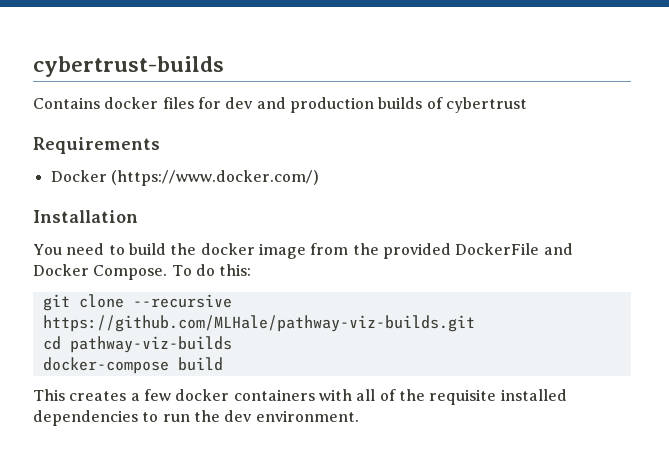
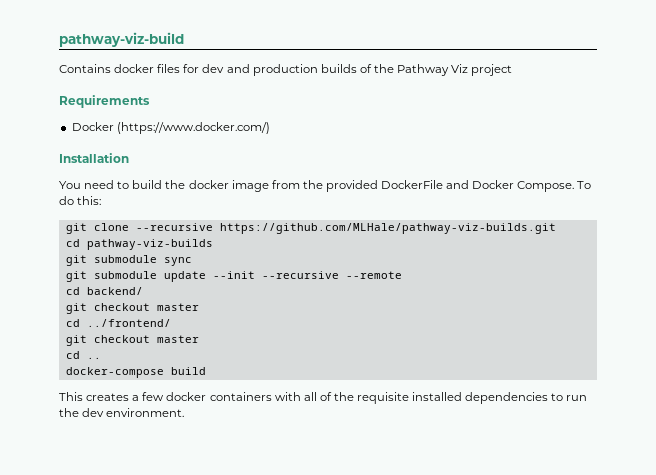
[33,56,224,77] cybertrust-builds -> [59,32,184,47] pathway-viz-build
[445,97,527,113] cybertrust -> [373,64,513,76] the Pathway Viz project
(232, 344) none -> [65,255,192,266] [65,271,402,282] [65,287,143,295] [65,303,199,314] [65,319,171,327] [65,335,199,346] [65,351,101,359] // git submodule sync // git submodule update --init --recursive --remote // cd backend/ // git checkout master // cd ../frontend/ // git checkout master // cd ..

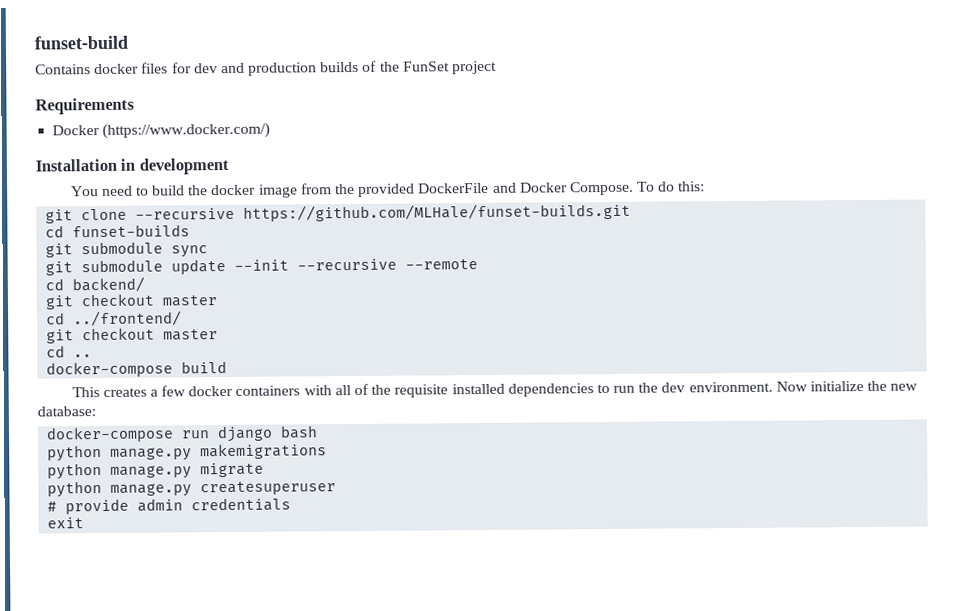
[59,32,184,47] pathway-viz-build -> [34,35,128,50] funset-build
[397,64,469,76] Pathway Viz -> [402,61,450,72] FunSet
(129, 158) none -> [120,157,229,175] in development
[219,223,556,234] [65,239,213,250] https://github.com/MLHale/pathway-viz-builds.git // cd pathway-viz-builds -> [243,202,632,222] [45,224,191,238] https://github.com/MLHale/funset-builds.git // cd funset-builds
(185, 412) none -> [775,380,919,392] [37,406,96,417] [46,425,319,443] [47,443,328,462] [47,462,265,480] [47,480,337,498] [47,497,292,515] [47,517,85,529] Now initialize the new database: // docker-compose run django bash // python manage.py makemigrations // python manage.py migrate // python manage.py createsuperuser // # provide admin credentials // exit

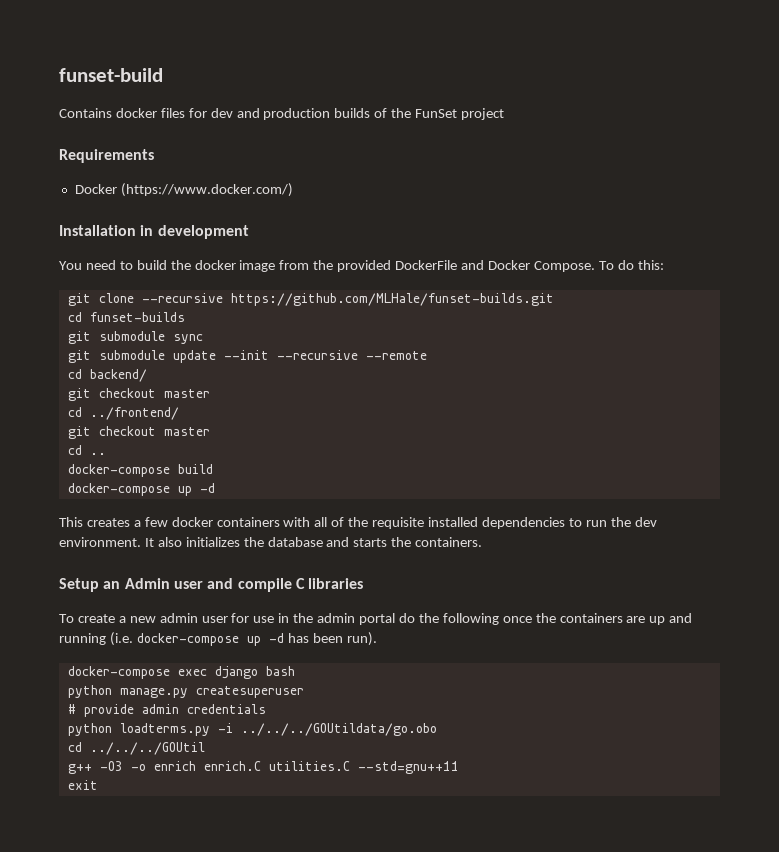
(228, 367) none -> [67,483,215,496] // docker-compose up -d
[775,380,919,392] [37,406,96,417] [46,426,211,443] Now initialize the new database: // docker-compose run -> [144,537,483,547] [59,578,364,592] [59,613,693,625] [59,632,377,646] [67,666,207,679] It also initializes the database and starts the containers. // Setup an Admin user and compile C libraries // To create a new admin user for use in the admin portal do the following once the containers are up and running (i.e. docker-compose up -d has been run). // docker-compose exec
[47,443,328,462] [47,462,265,480] // python manage.py makemigrations // python manage.py migrate -> (295, 671) none
(292, 504) none -> [67,723,437,736] [67,742,205,755] [67,761,459,774] // python loadterms.py -i ../../../GOUtildata/go.obo // cd ../../../GOUtil // g++ -O3 -o enrich enrich.C utilities.C --std=gnu++11

